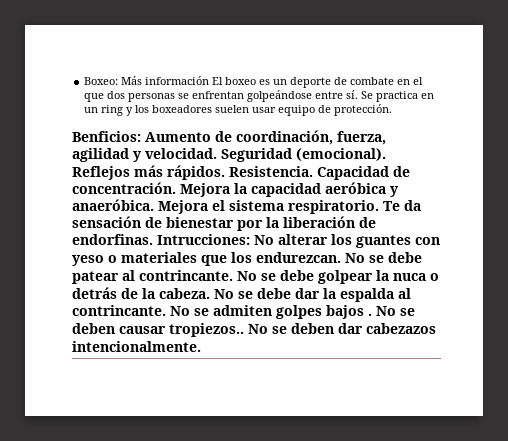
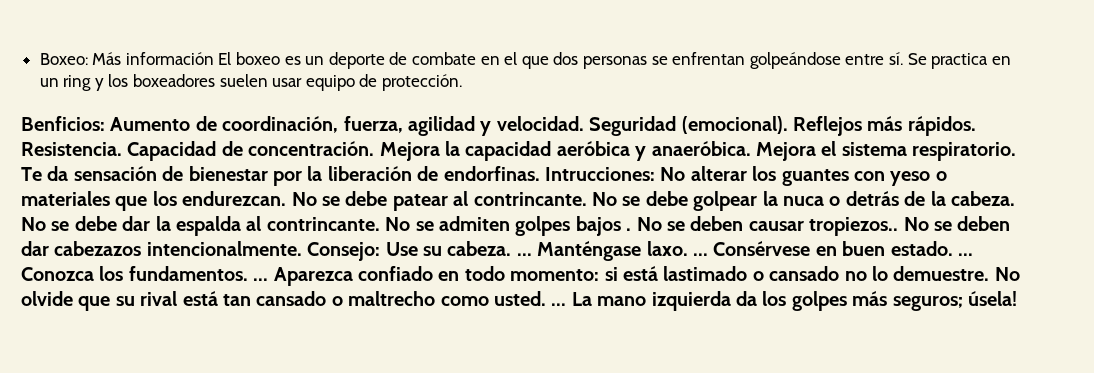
(201, 346) none -> [307,241,973,261] [21,266,1020,286] [21,291,1017,311] Consejo: Use su cabeza. ... Manténgase laxo. ... Consérvese en buen estado. ... Conozca los fundamentos. ... Aparezca confiado en todo momento: si está lastimado o cansado no lo demuestre. No olvide que su rival está tan cansado o maltrecho como usted. ... La mano izquierda da los golpes más seguros; úsela!

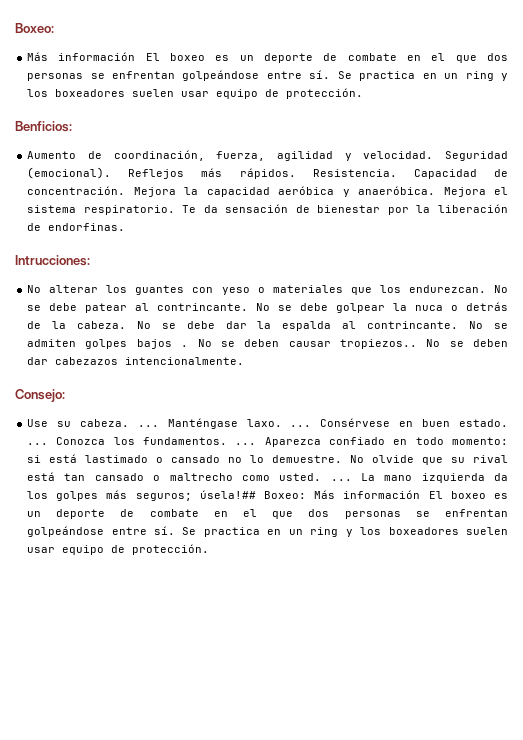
[39,53,88,65] Boxeo: -> [15,23,54,33] Boxeo: //
(105, 123) none -> (72, 126) //
(540, 173) none -> (126, 227) //
(655, 174) none -> (90, 260) //
(302, 248) none -> (245, 361) //
(381, 251) none -> (65, 395) //
[967,291,1017,306] úsela! -> [199,490,508,499] [27,509,508,519] [27,526,508,537] [27,544,210,555] úsela!## Boxeo: Más información El boxeo es un deporte de combate en el que dos personas se enfrentan golpeándose entre sí. Se practica en un ring y los boxeadores suelen usar equipo de protección.

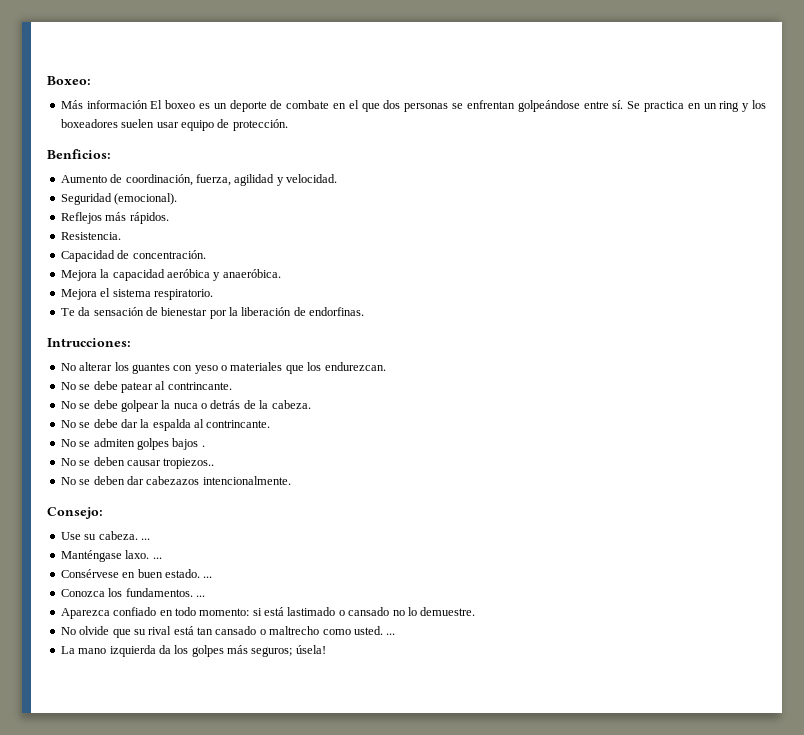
(434, 155) none -> (337, 178) //
(112, 173) none -> (178, 199) //
(296, 173) none -> (169, 218) //
(397, 173) none -> (121, 236) //
(126, 190) none -> (206, 254) //
(436, 190) none -> (281, 273) //
(175, 210) none -> (213, 294) //
(486, 289) none -> (386, 366) //
(249, 307) none -> (232, 386) //
(126, 325) none -> (311, 404) //
(459, 325) none -> (271, 424) //
(189, 346) none -> (205, 446) //
(417, 344) none -> (215, 463) //
(159, 426) none -> (150, 539) //
(312, 426) none -> (162, 558) //
(49, 444) none -> (213, 577) //
(257, 444) none -> (205, 596) //
(343, 459) none -> (476, 611) //
(352, 480) none -> (396, 634) //
[199,490,508,499] [27,509,508,519] [27,526,508,537] [27,544,210,555] úsela!## Boxeo: Más información El boxeo es un deporte de combate en el que dos personas se enfrentan golpeándose entre sí. Se practica en un ring y los boxeadores suelen usar equipo de protección. -> [295,645,326,654] úsela!

